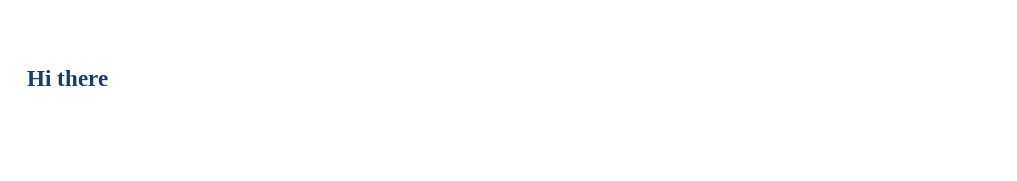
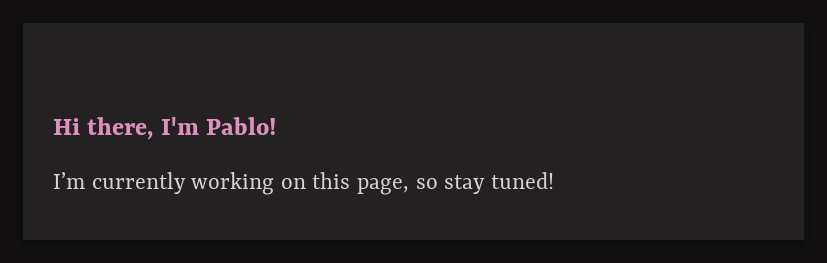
[57,70,109,86] there -> [87,117,277,140] [53,172,554,195] there, I'm Pablo! // I’m currently working on this page, so stay tuned!

